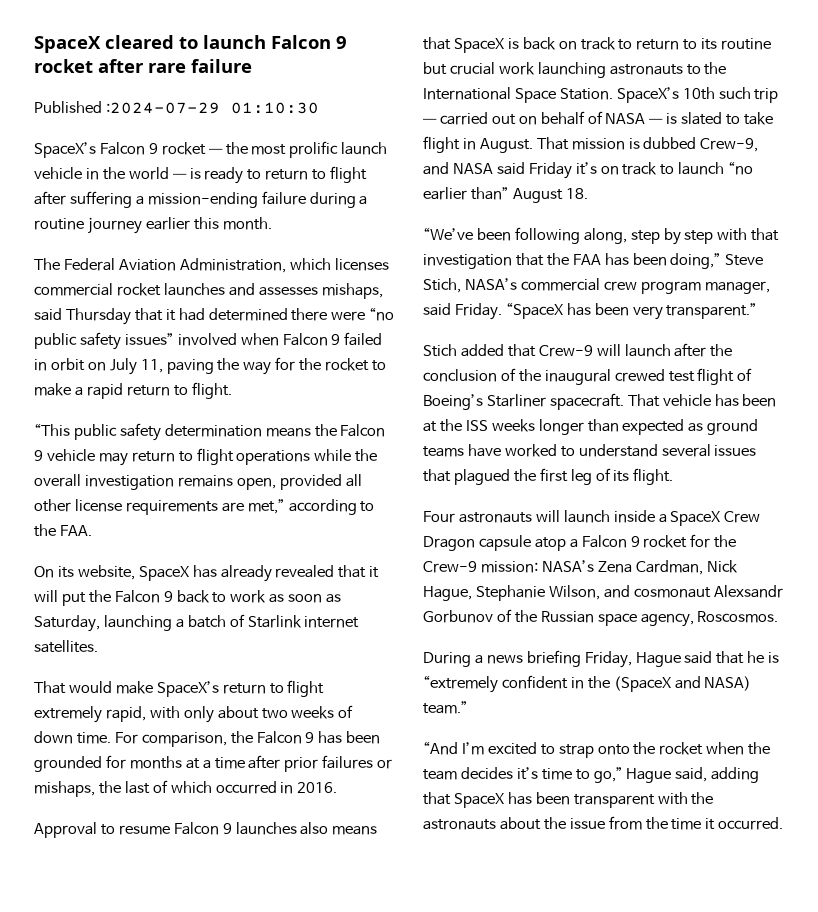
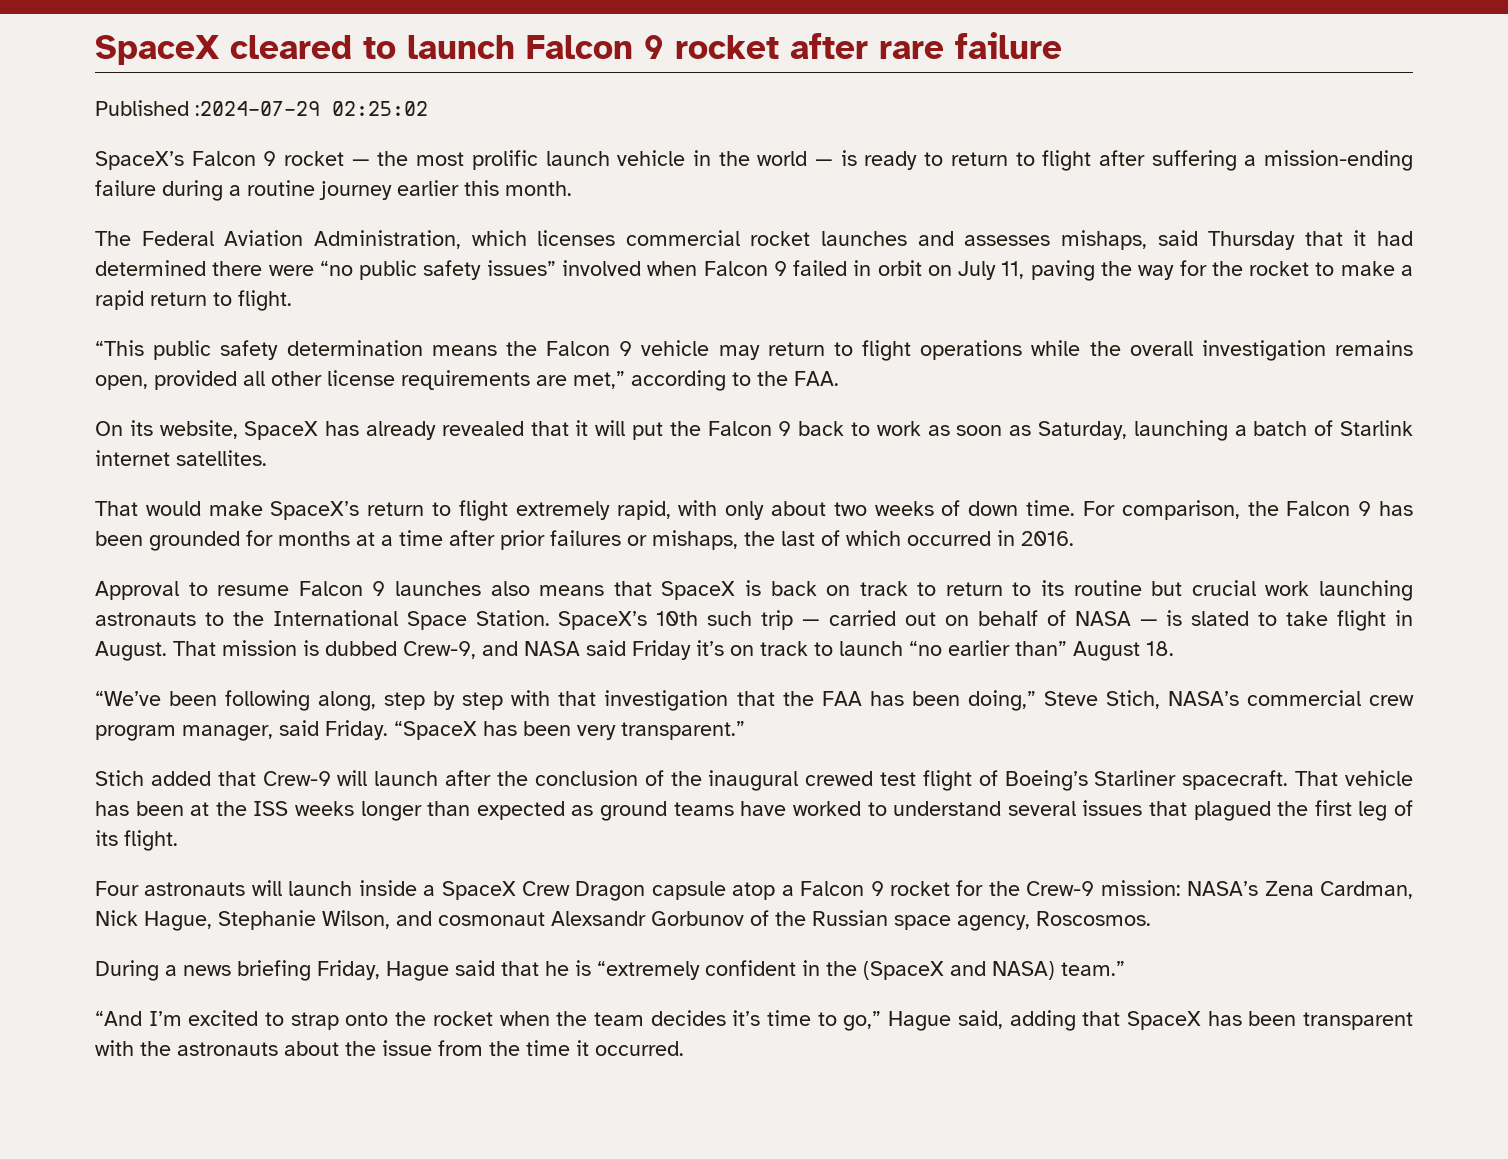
[230,102,319,114] 01:10:30 -> [332,101,428,116] 02:25:02

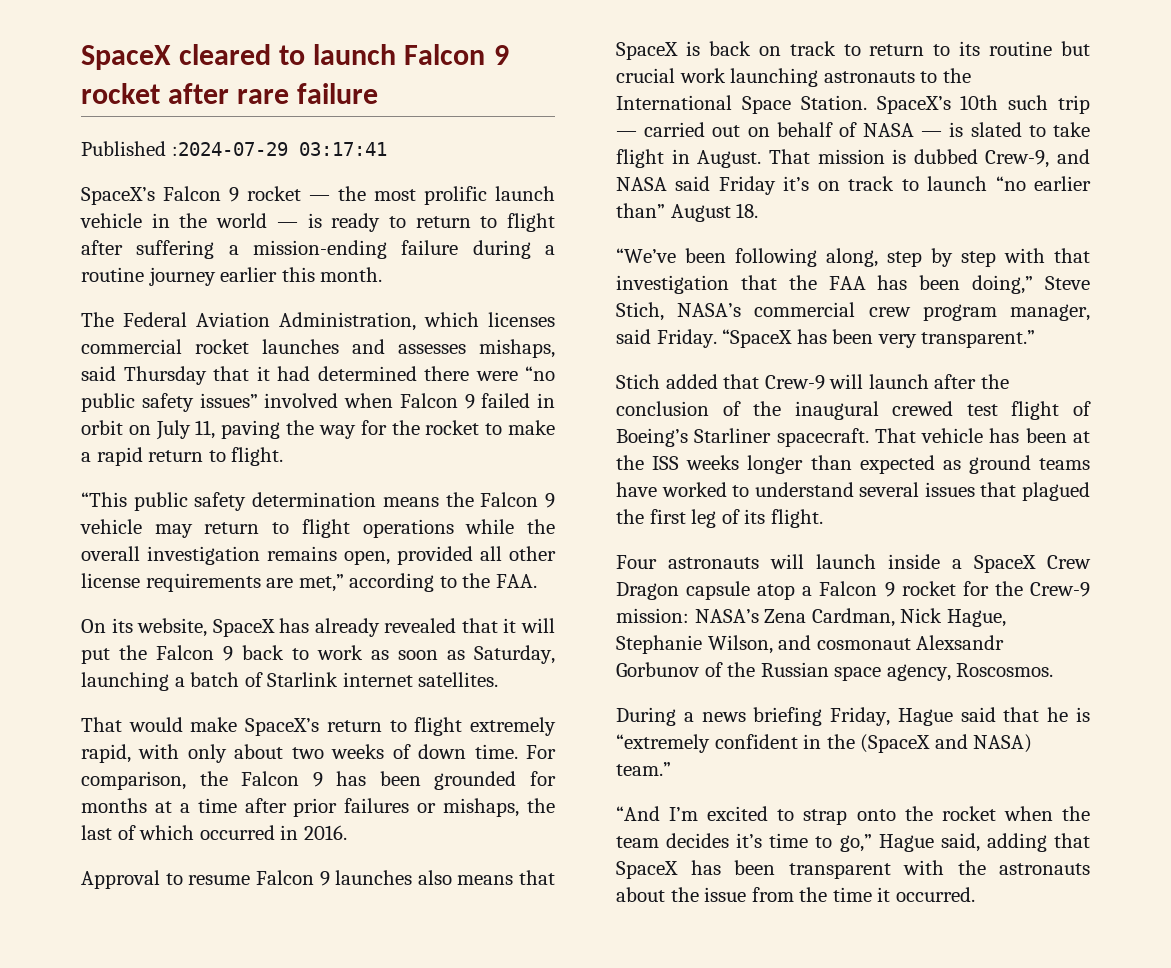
[332,101,428,116] 02:25:02 -> [298,142,387,156] 03:17:41

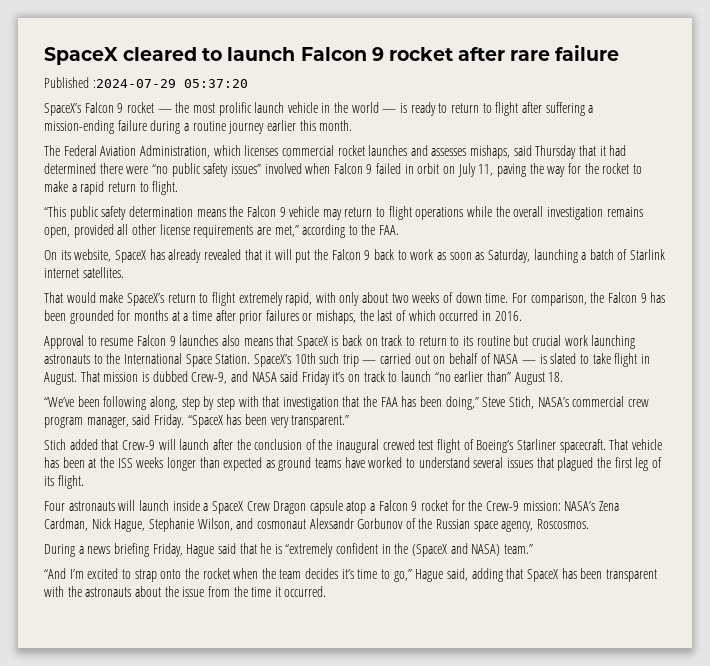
[298,142,387,156] 03:17:41 -> [183,79,248,88] 05:37:20

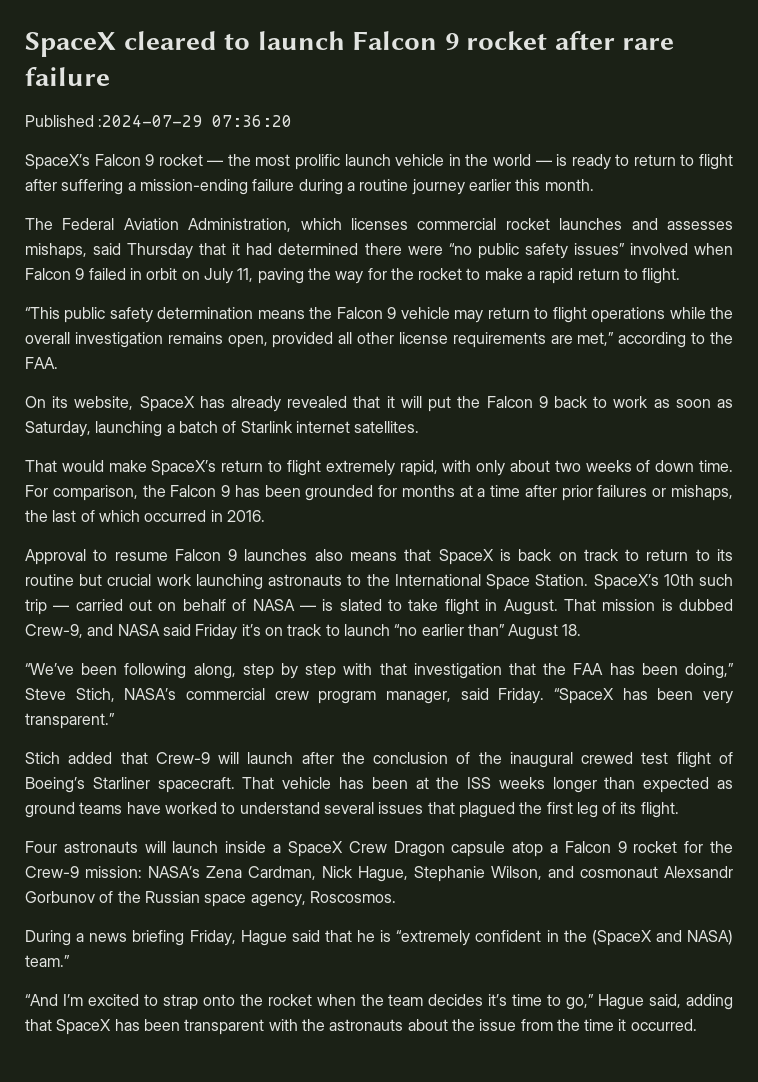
[183,79,248,88] 05:37:20 -> [212,115,293,127] 07:36:20

